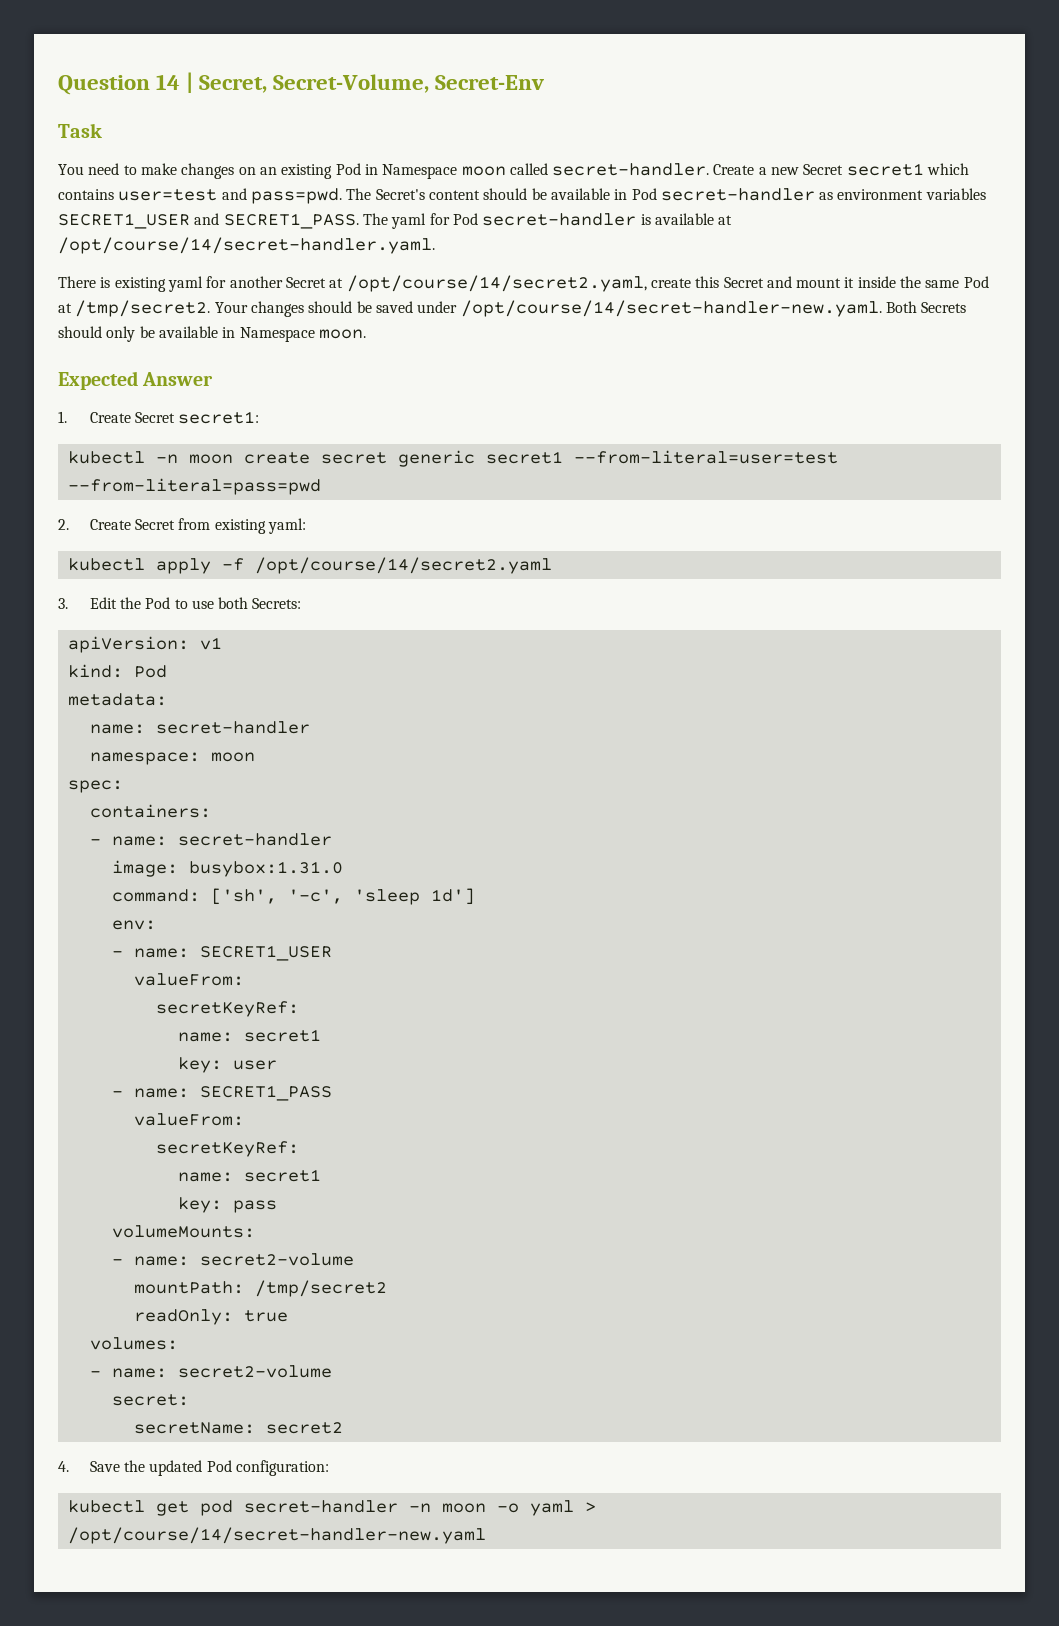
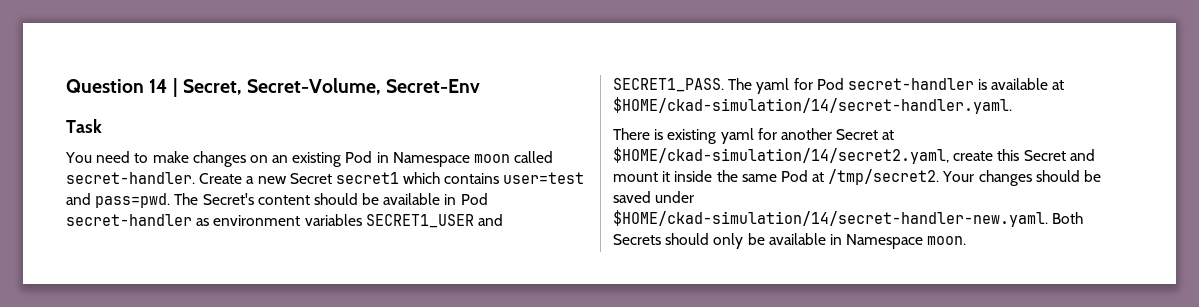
[58,237,435,254] /opt/course/14/secret-handler.yaml. -> [613,97,1012,114] $HOME/ckad-simulation/14/secret-handler.yaml.
[346,275,647,292] /opt/course/14/secret2.yaml, -> [613,147,949,164] $HOME/ckad-simulation/14/secret2.yaml,
[460,300,882,317] /opt/course/14/secret-handler-new.yaml. -> [613,210,1048,227] $HOME/ckad-simulation/14/secret-handler-new.yaml.
[58,371,214,390] [58,411,260,424] [67,450,838,467] [67,478,321,495] [58,518,306,534] [67,557,552,574] [58,597,302,609] [67,636,222,653] [67,664,167,678] [67,693,167,706] [89,721,310,734] [89,752,255,765] [67,780,123,793] [89,804,211,818] [89,833,332,846] [111,860,343,877] [111,888,475,905] [111,920,156,930] [111,945,332,961] [133,973,244,986] [155,1001,299,1017] [177,1029,321,1042] [177,1057,277,1073] [111,1085,332,1101] [133,1113,244,1126] [155,1141,299,1157] [177,1169,321,1182] [177,1197,277,1213] [111,1225,255,1238] [111,1253,354,1266] [133,1280,387,1297] [133,1309,288,1325] [89,1337,178,1350] [89,1365,332,1378] [111,1394,189,1406] [133,1422,343,1434] [58,1460,329,1476] [67,1500,596,1516] [67,1527,486,1544] // Expected Answer // 1. Create Secret secret1: // kubectl -n moon create secret generic secret1 --from-literal=user=test --from-literal=pass=pwd // 2. Create Secret from existing yaml: // kubectl apply -f /opt/course/14/secret2.yaml // 3. Edit the Pod to use both Secrets: // apiVersion: v1 // kind: Pod // metadata: // name: secret-handler // namespace: moon // spec: // containers: // - name: secret-handler // image: busybox:1.31.0 // command: ['sh', '-c', 'sleep 1d'] // env: // - name: SECRET1_USER // valueFrom: // secretKeyRef: // name: secret1 // key: user // - name: SECRET1_PASS // valueFrom: // secretKeyRef: // name: secret1 // key: pass // volumeMounts: // - name: secret2-volume // mountPath: /tmp/secret2 // readOnly: true // volumes: // - name: secret2-volume // secret: // secretName: secret2 // 4. Save the updated Pod configuration: // kubectl get pod secret-handler -n moon -o yaml > /opt/course/14/secret-handler-new.yaml -> (967, 240) none

